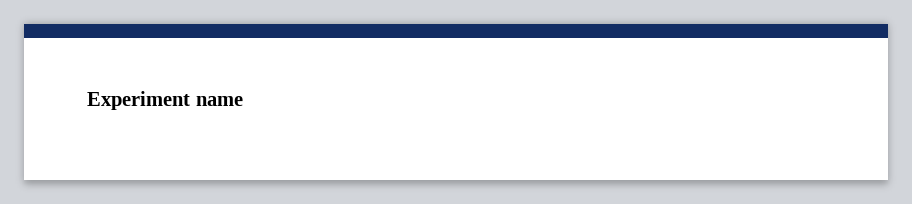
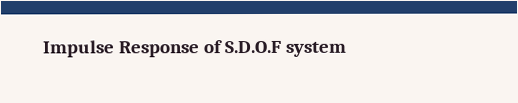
[87,91,243,110] Experiment name -> [42,40,347,58] Impulse Response of S.D.O.F system

